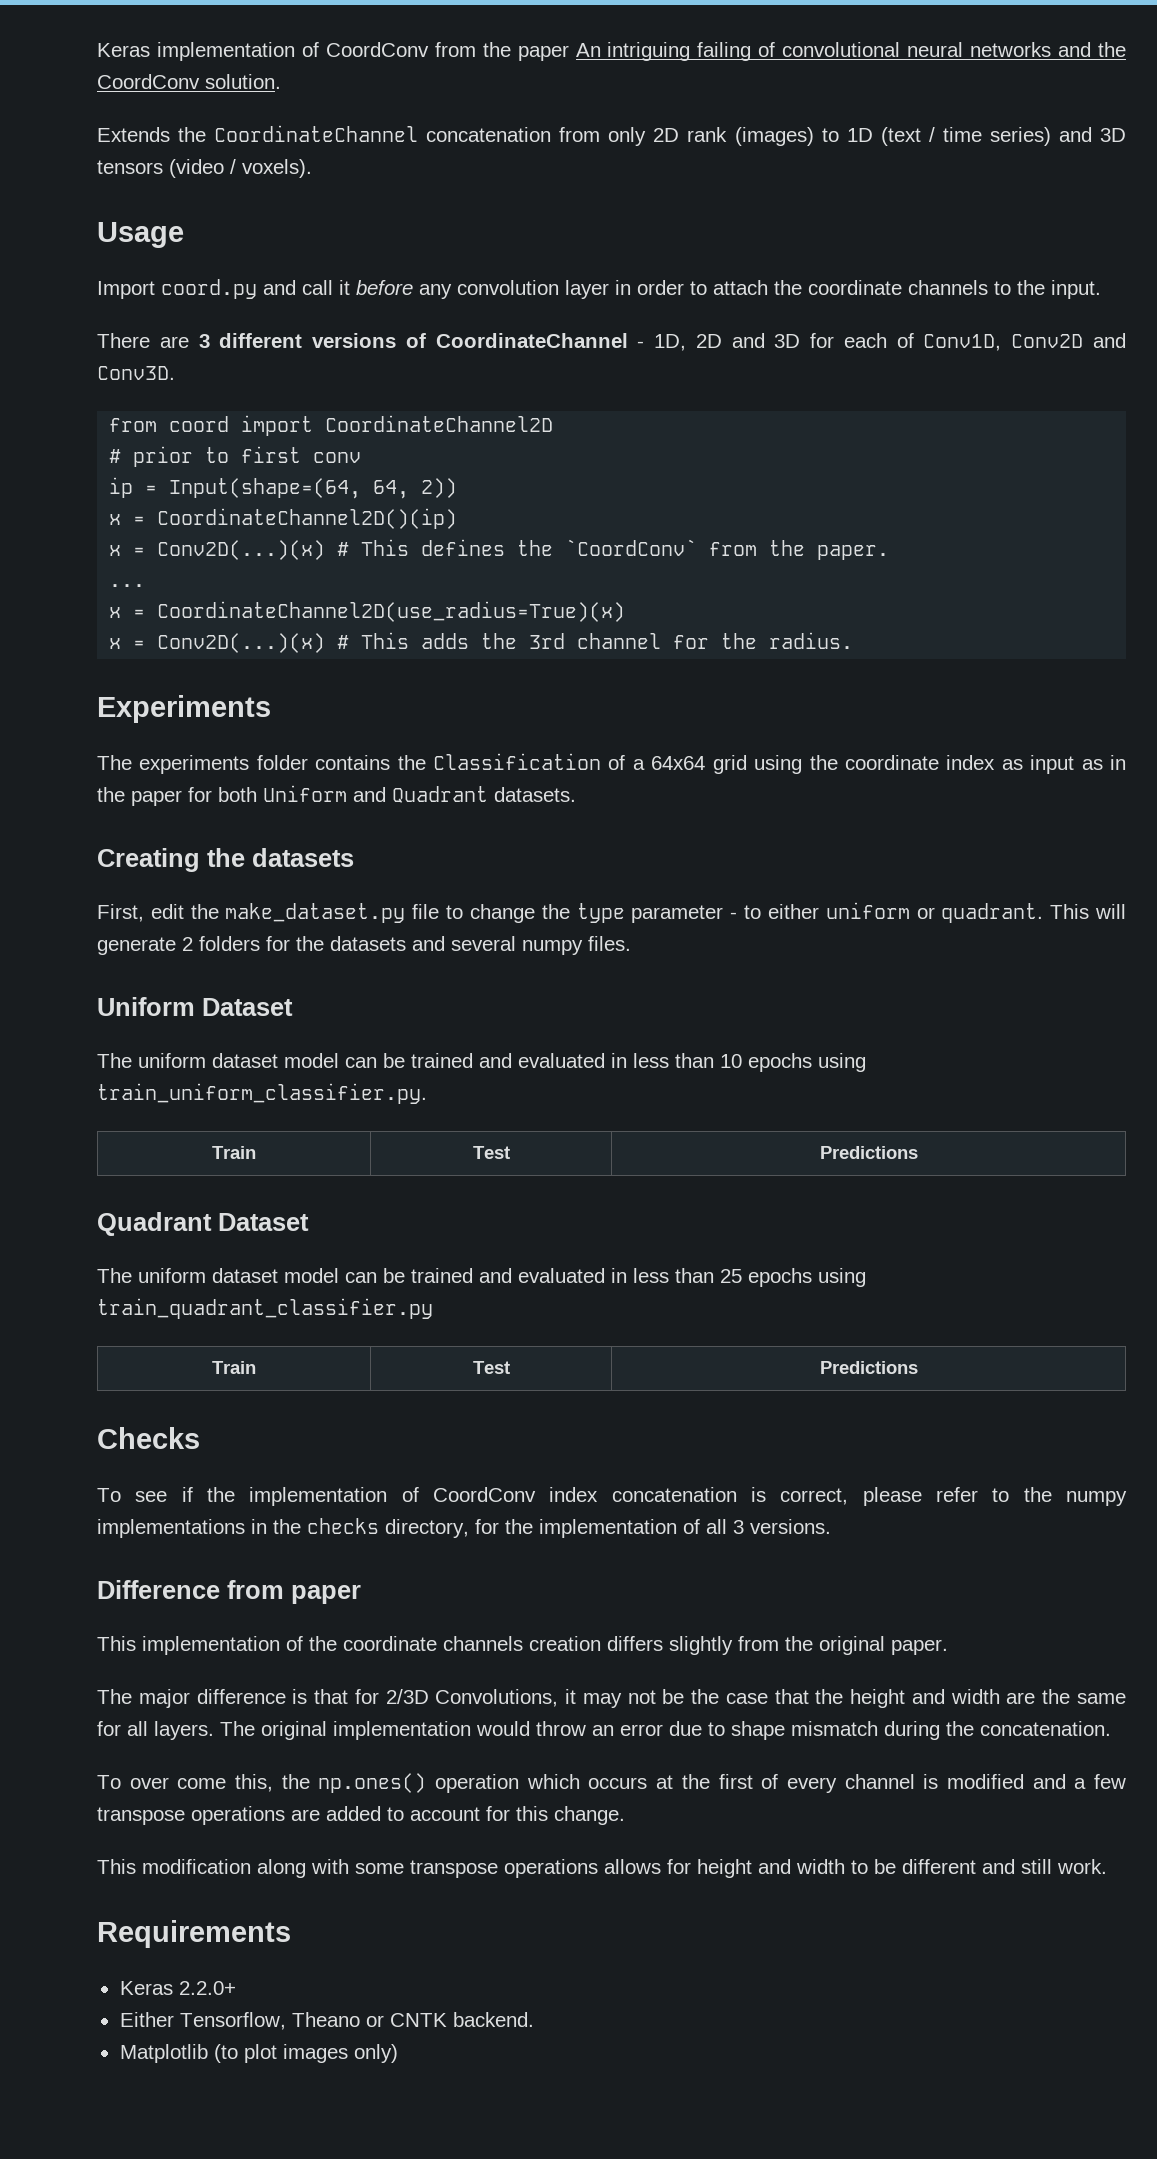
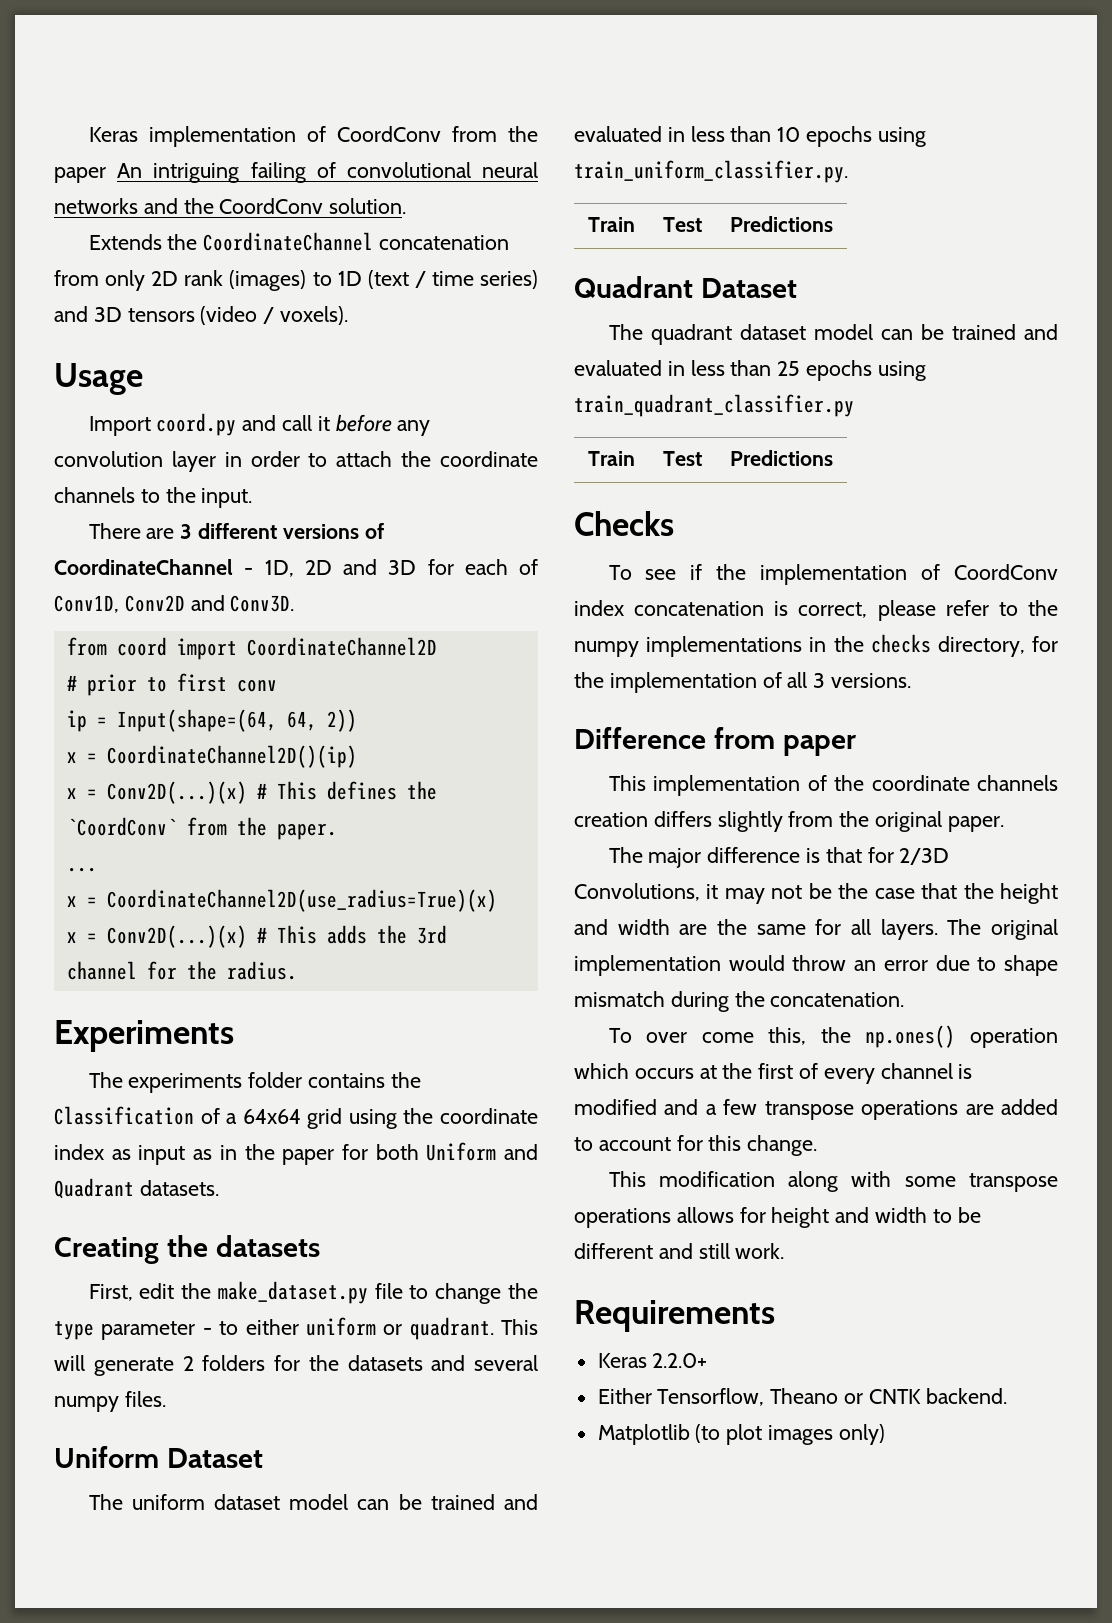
[138,1268,206,1283] uniform -> [650,324,732,345] quadrant

